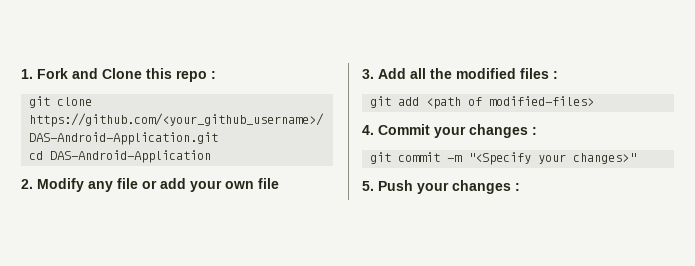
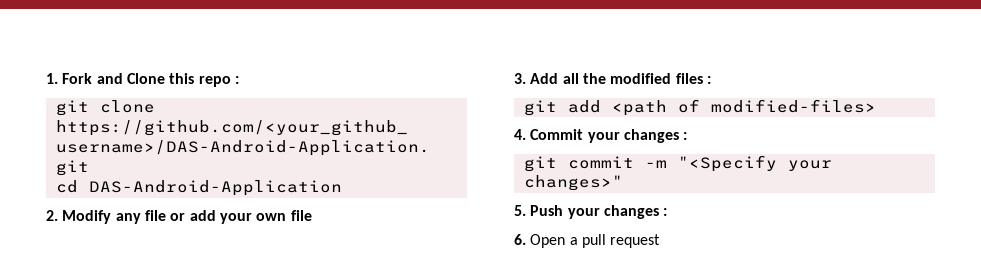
(520, 187) none -> [514,234,661,248] // 6. Open a pull request

